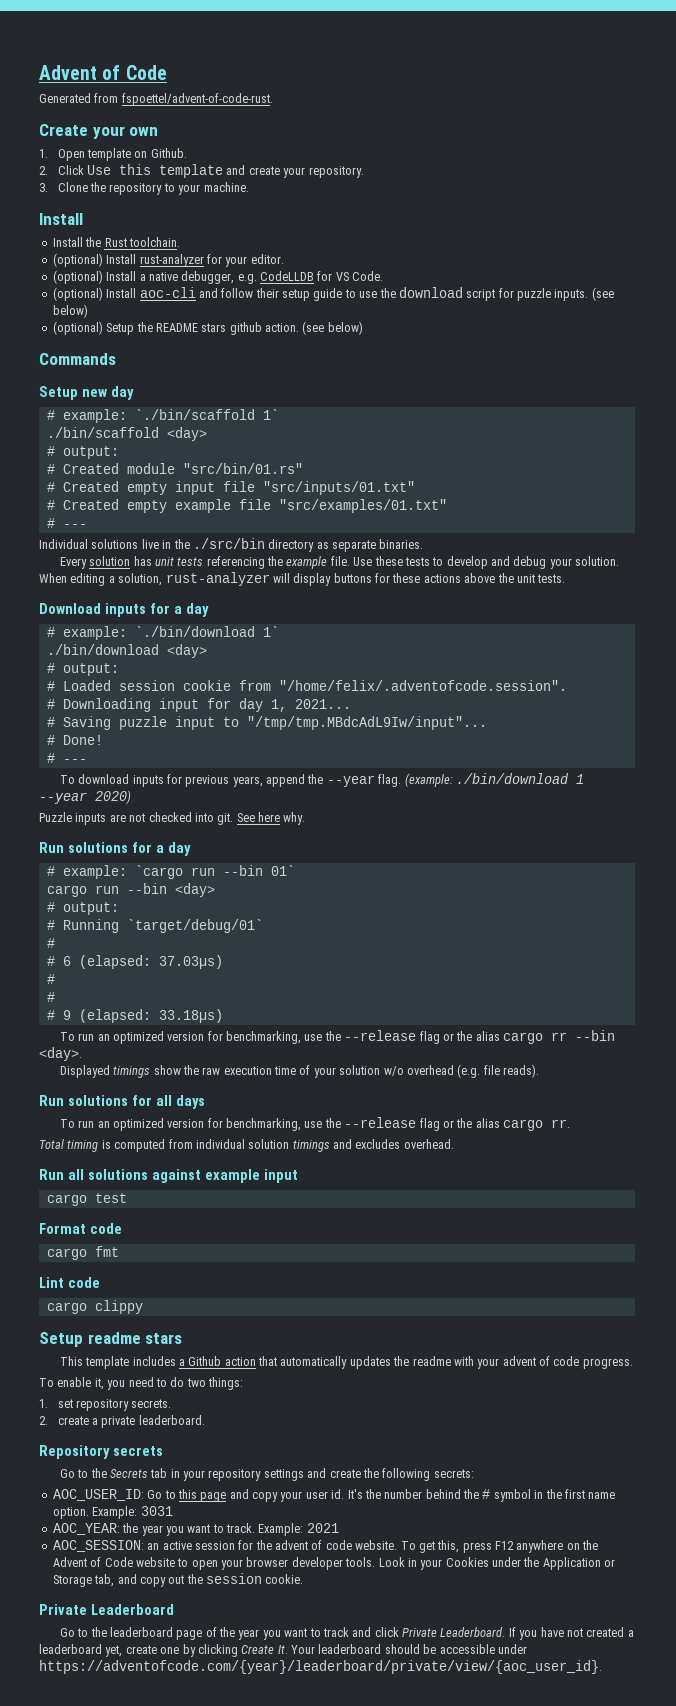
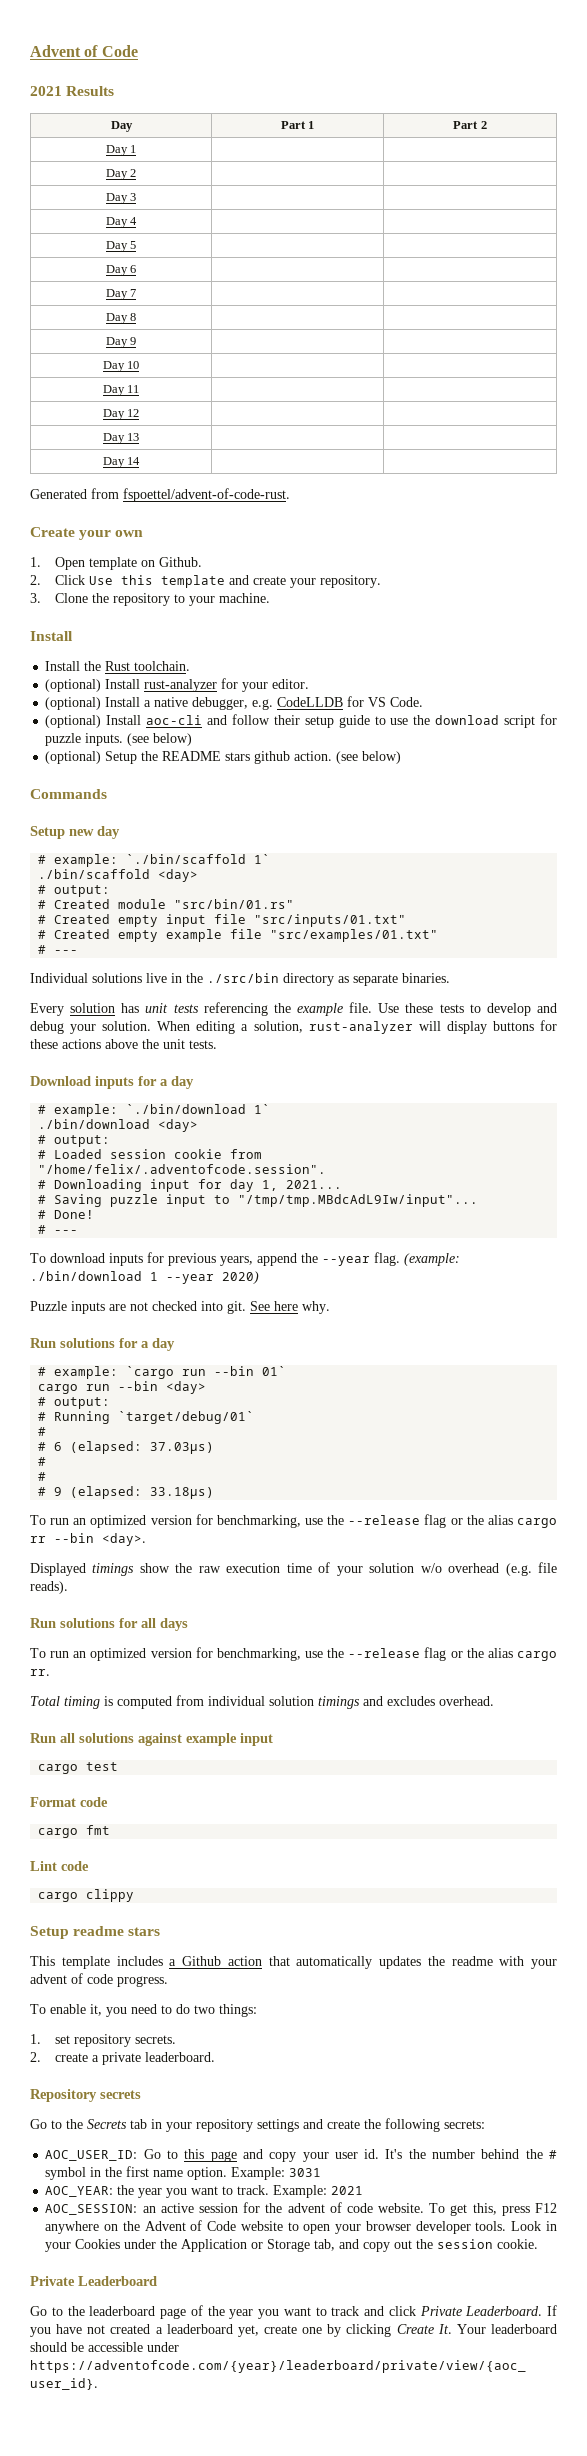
[39,65,167,80] Advent of Code -> [30,45,138,57] [30,86,115,96] [110,121,133,132] [280,121,315,129] [453,121,487,129] [105,145,137,156] [105,169,137,180] [105,193,137,204] [105,217,138,228] [105,241,137,252] [105,265,137,276] [105,289,137,300] [105,313,137,324] [105,337,137,348] [102,361,140,372] [102,385,140,396] [102,409,140,420] [102,433,140,444] [102,457,141,468] Advent of Code // 2021 Results // Day | Part 1 | Part 2 // Day 1 | | // Day 2 | | // Day 3 | | // Day 4 | | // Day 5 | | // Day 6 | | // Day 7 | | // Day 8 | | // Day 9 | | // Day 10 | | // Day 11 | | // Day 12 | | // Day 13 | | // Day 14 | |

